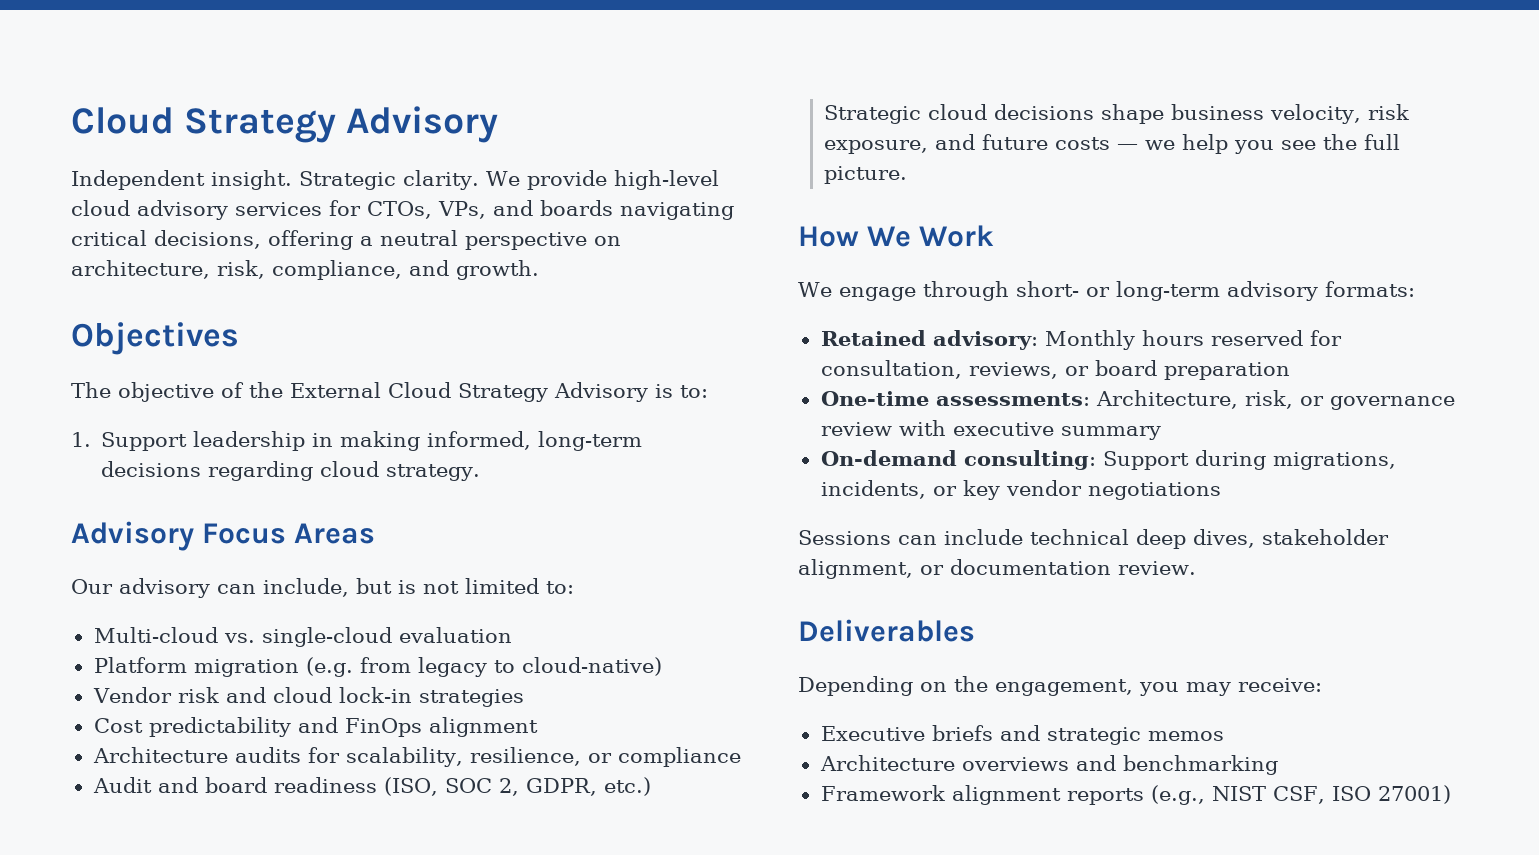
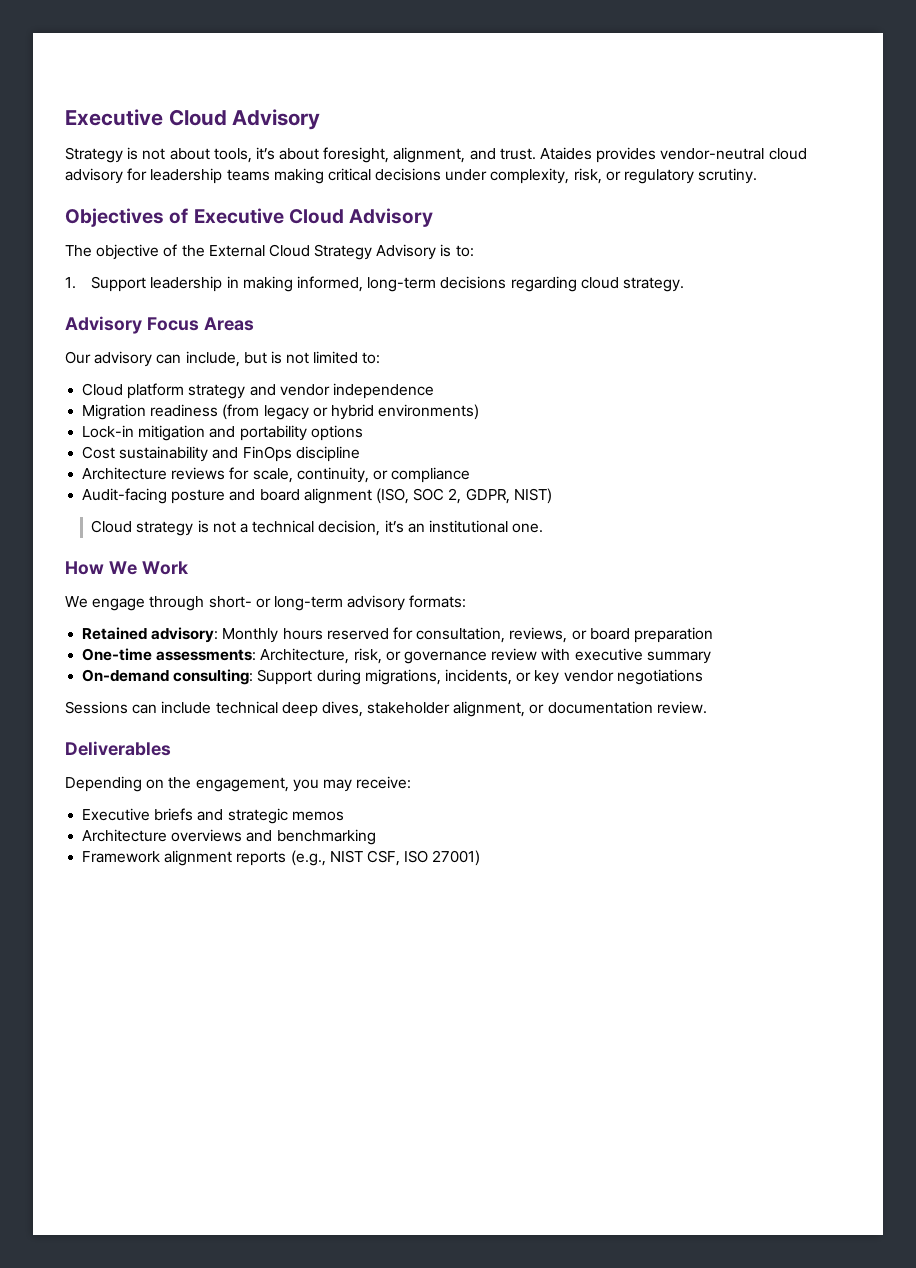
[71,106,499,143] [71,170,719,190] [71,200,734,220] [71,230,621,250] [71,260,539,280] [71,322,239,355] Cloud Strategy Advisory // Independent insight. Strategic clarity. We provide high-level cloud advisory services for CTOs, VPs, and boards navigating critical decisions, offering a neutral perspective on architecture, risk, compliance, and growth. // Objectives -> [65,109,321,130] [65,147,807,163] [65,168,758,184] [65,208,434,227] Executive Cloud Advisory // Strategy is not about tools, it’s about foresight, alignment, and trust. Ataides provides vendor-neutral cloud advisory for leadership teams making critical decisions under complexity, risk, or regulatory scrutiny. // Objectives of Executive Cloud Advisory
[93,627,512,647] [93,657,662,677] [92,687,524,707] Multi-cloud vs. single-cloud evaluation // Platform migration (e.g. from legacy to cloud-native) // Vendor risk and cloud lock-in strategies -> [82,383,434,399] [82,404,480,420] [82,425,363,441] Cloud platform strategy and vendor independence // Migration readiness (from legacy or hybrid environments) // Lock-in mitigation and portability options
[148,717,291,737] predictability -> [119,446,209,462] sustainability
[428,717,538,737] [92,747,581,767] alignment // Architecture audits for scalability, resilience, -> [295,446,360,462] [82,467,369,483] discipline // Architecture reviews for scale, continuity,
[92,777,152,793] Audit -> [82,488,226,504] Audit-facing posture
[273,777,377,793] readiness -> [303,488,372,504] alignment
[603,777,651,796] [824,104,1410,124] [824,134,1401,154] [824,166,908,184] etc.) // Strategic cloud decisions shape business velocity, risk exposure, and future costs — we help you see the full picture. -> [513,488,552,504] [91,520,544,536] NIST) // Cloud strategy is not a technical decision, it’s an institutional one.

